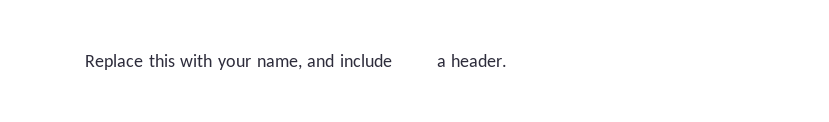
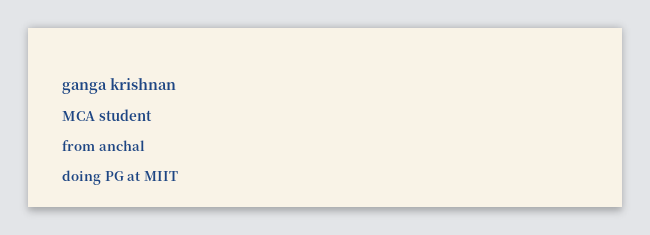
[85,54,507,70] Replace this with your name, and include a header. -> [62,78,176,94] [62,109,152,121] [62,140,145,151] [62,170,178,185] ganga krishnan // MCA student // from anchal // doing PG at MIIT

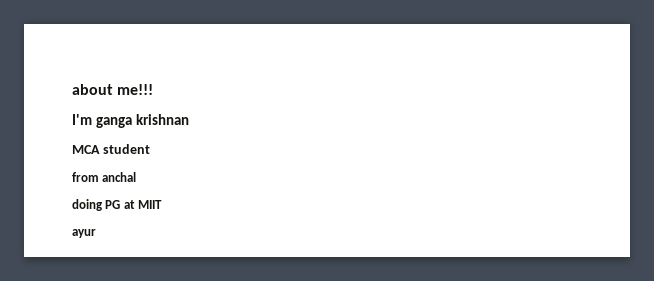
(62, 88) none -> [72,84,154,95] [72,114,92,125] about me!!! // I'm
(178, 176) none -> [72,229,96,238] // ayur

